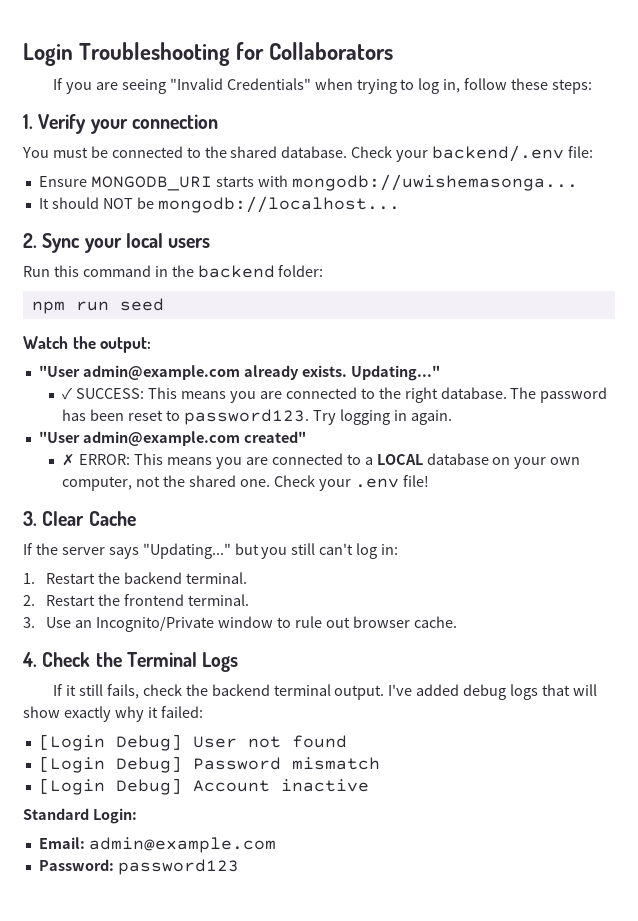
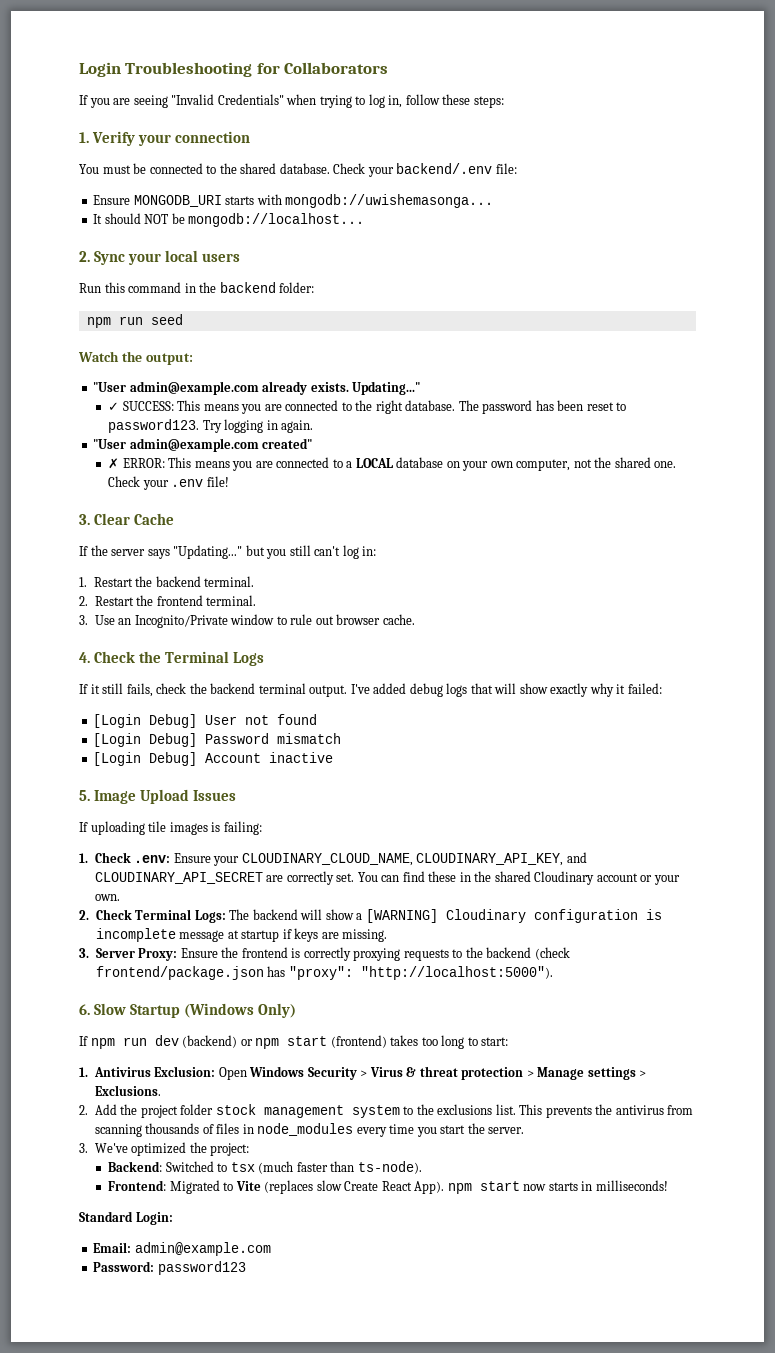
(369, 785) none -> [79,789,237,804] [79,821,262,835] [79,852,587,866] [94,871,680,885] [94,894,120,901] [79,909,662,923] [95,928,388,942] [79,947,570,961] [95,966,553,980] [79,1003,297,1018] [79,1035,509,1049] [79,1066,647,1080] [94,1085,161,1096] [79,1104,694,1118] [94,1123,525,1137] [79,1142,250,1156] [108,1161,422,1174] [108,1180,668,1194] // 5. Image Upload Issues // If uploading tile images is failing: // 1. Check .env: Ensure your CLOUDINARY_CLOUD_NAME, CLOUDINARY_API_KEY, and CLOUDINARY_API_SECRET are correctly set. You can find these in the shared Cloudinary account or your own. // 2. Check Terminal Logs: The backend will show a [WARNING] Cloudinary configuration is incomplete message at startup if keys are missing. // 3. Server Proxy: Ensure the frontend is correctly proxying requests to the backend (check frontend/package.json has "proxy": "http://localhost:5000"). // 6. Slow Startup (Windows Only) // If npm run dev (backend) or npm start (frontend) takes too long to start: // 1. Antivirus Exclusion: Open Windows Security > Virus & threat protection > Manage settings > Exclusions. // 2. Add the project folder stock management system to the exclusions list. This prevents the antivirus from scanning thousands of files in node_modules every time you start the server. // 3. We've optimized the project: // Backend: Switched to tsx (much faster than ts-node). // Frontend: Migrated to Vite (replaces slow Create React App). npm start now starts in milliseconds!

